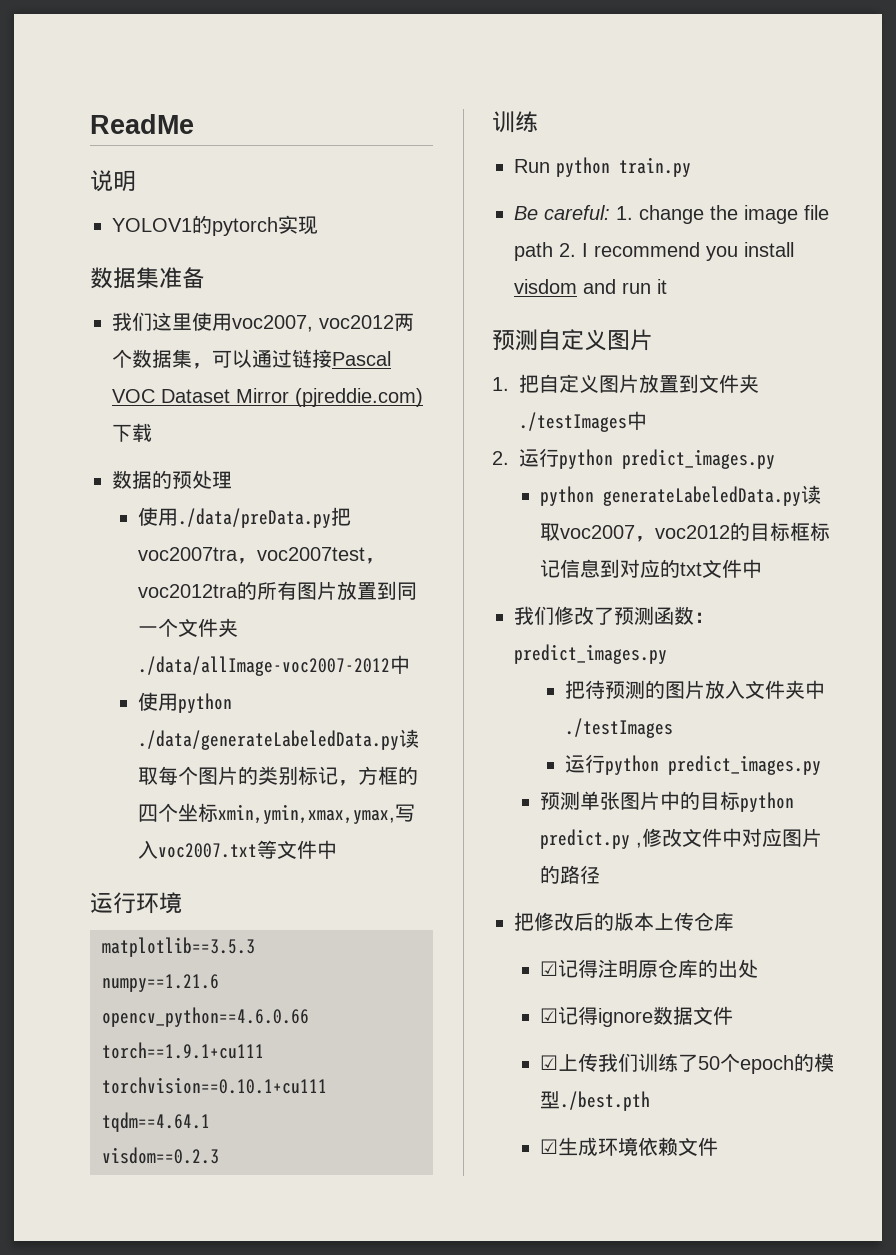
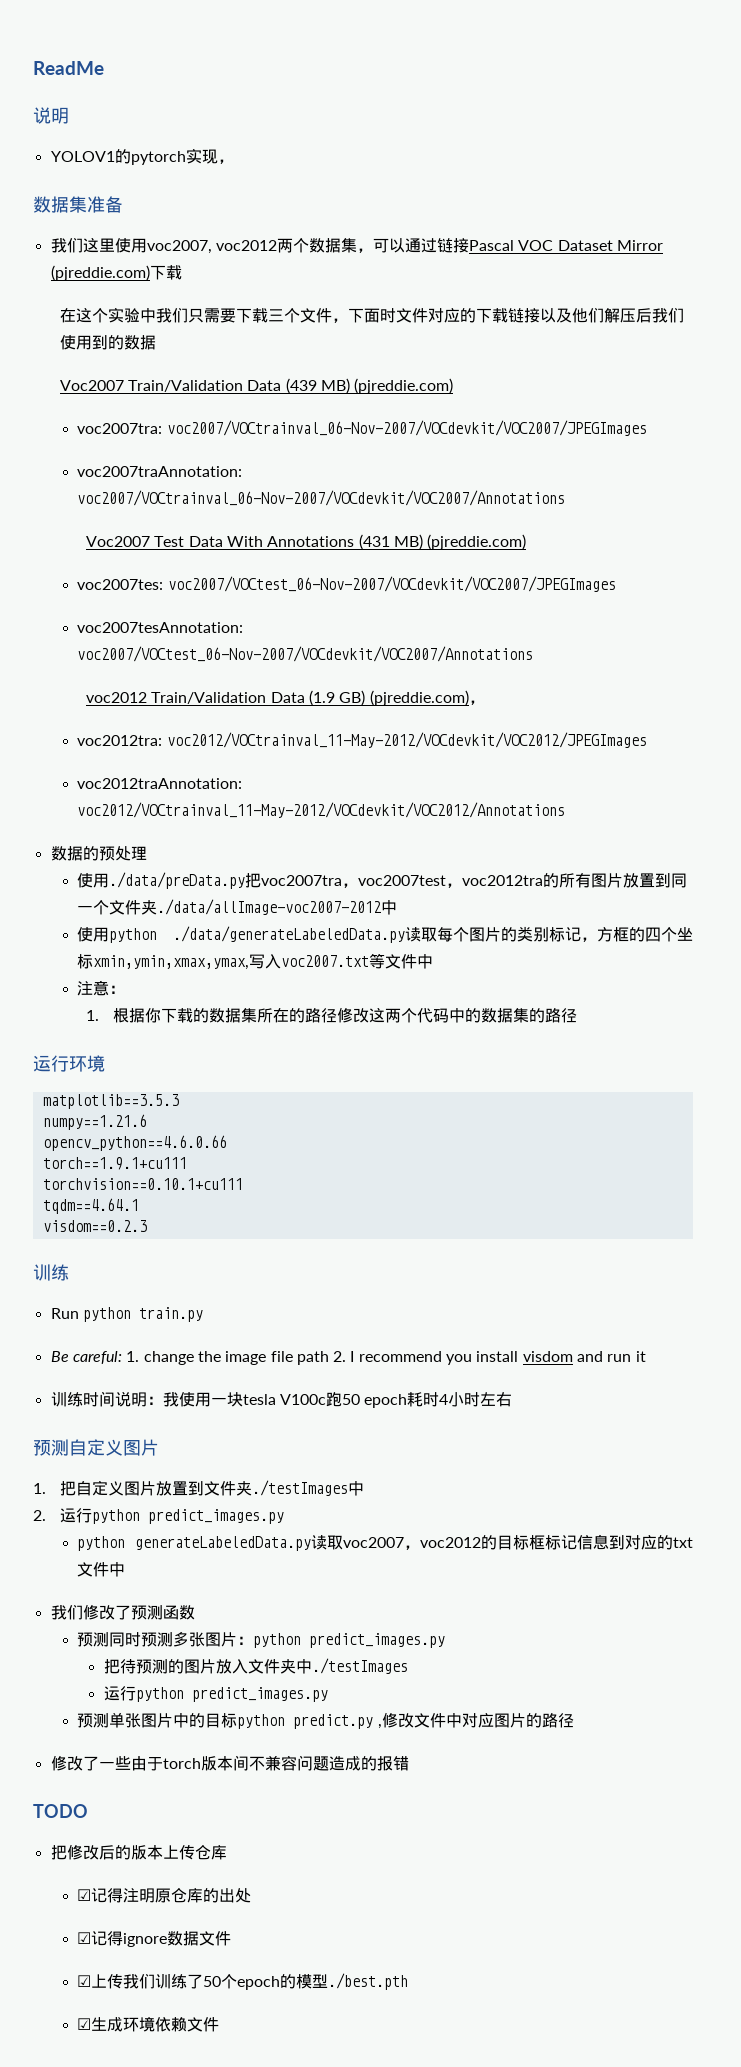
(318, 225) none -> [217,159,234,164] ，
(152, 432) none -> [59,307,684,323] [59,335,156,350] [59,378,454,394] [77,420,647,436] [77,466,243,477] [77,490,566,506] [86,534,527,550] [77,576,616,592] [77,622,244,633] [77,646,534,662] [86,690,485,706] [77,732,647,748] [77,778,243,789] [77,802,566,818] // 在这个实验中我们只需要下载三个文件，下面时文件对应的下载链接以及他们解压后我们使用到的数据 // Voc2007 Train/Validation Data (439 MB) (pjreddie.com) // voc2007tra: voc2007/VOCtrainval_06-Nov-2007/VOCdevkit/VOC2007/JPEGImages // voc2007traAnnotation: voc2007/VOCtrainval_06-Nov-2007/VOCdevkit/VOC2007/Annotations // Voc2007 Test Data With Annotations (431 MB) (pjreddie.com) // voc2007tes: voc2007/VOCtest_06-Nov-2007/VOCdevkit/VOC2007/JPEGImages // voc2007tesAnnotation: voc2007/VOCtest_06-Nov-2007/VOCdevkit/VOC2007/Annotations // voc2012 Train/Validation Data (1.9 GB) (pjreddie.com)， // voc2012tra: voc2012/VOCtrainval_11-May-2012/VOCdevkit/VOC2012/JPEGImages // voc2012traAnnotation: voc2012/VOCtrainval_11-May-2012/VOCdevkit/VOC2012/Annotations
(337, 849) none -> [77,980,126,996] [86,1007,577,1023] // 注意： // 1.根据你下载的数据集所在的路径修改这两个代码中的数据集的路径
(667, 286) none -> [50,1391,513,1408] // 训练时间说明：我使用一块tesla V100c跑50 epoch耗时4小时左右
[694,612,714,623] ： -> [77,1631,302,1648] // 预测同时预测多张图片：python
(600, 874) none -> [50,1755,409,1771] [33,1804,88,1818] // 修改了一些由于torch版本间不兼容问题造成的报错 // TODO

